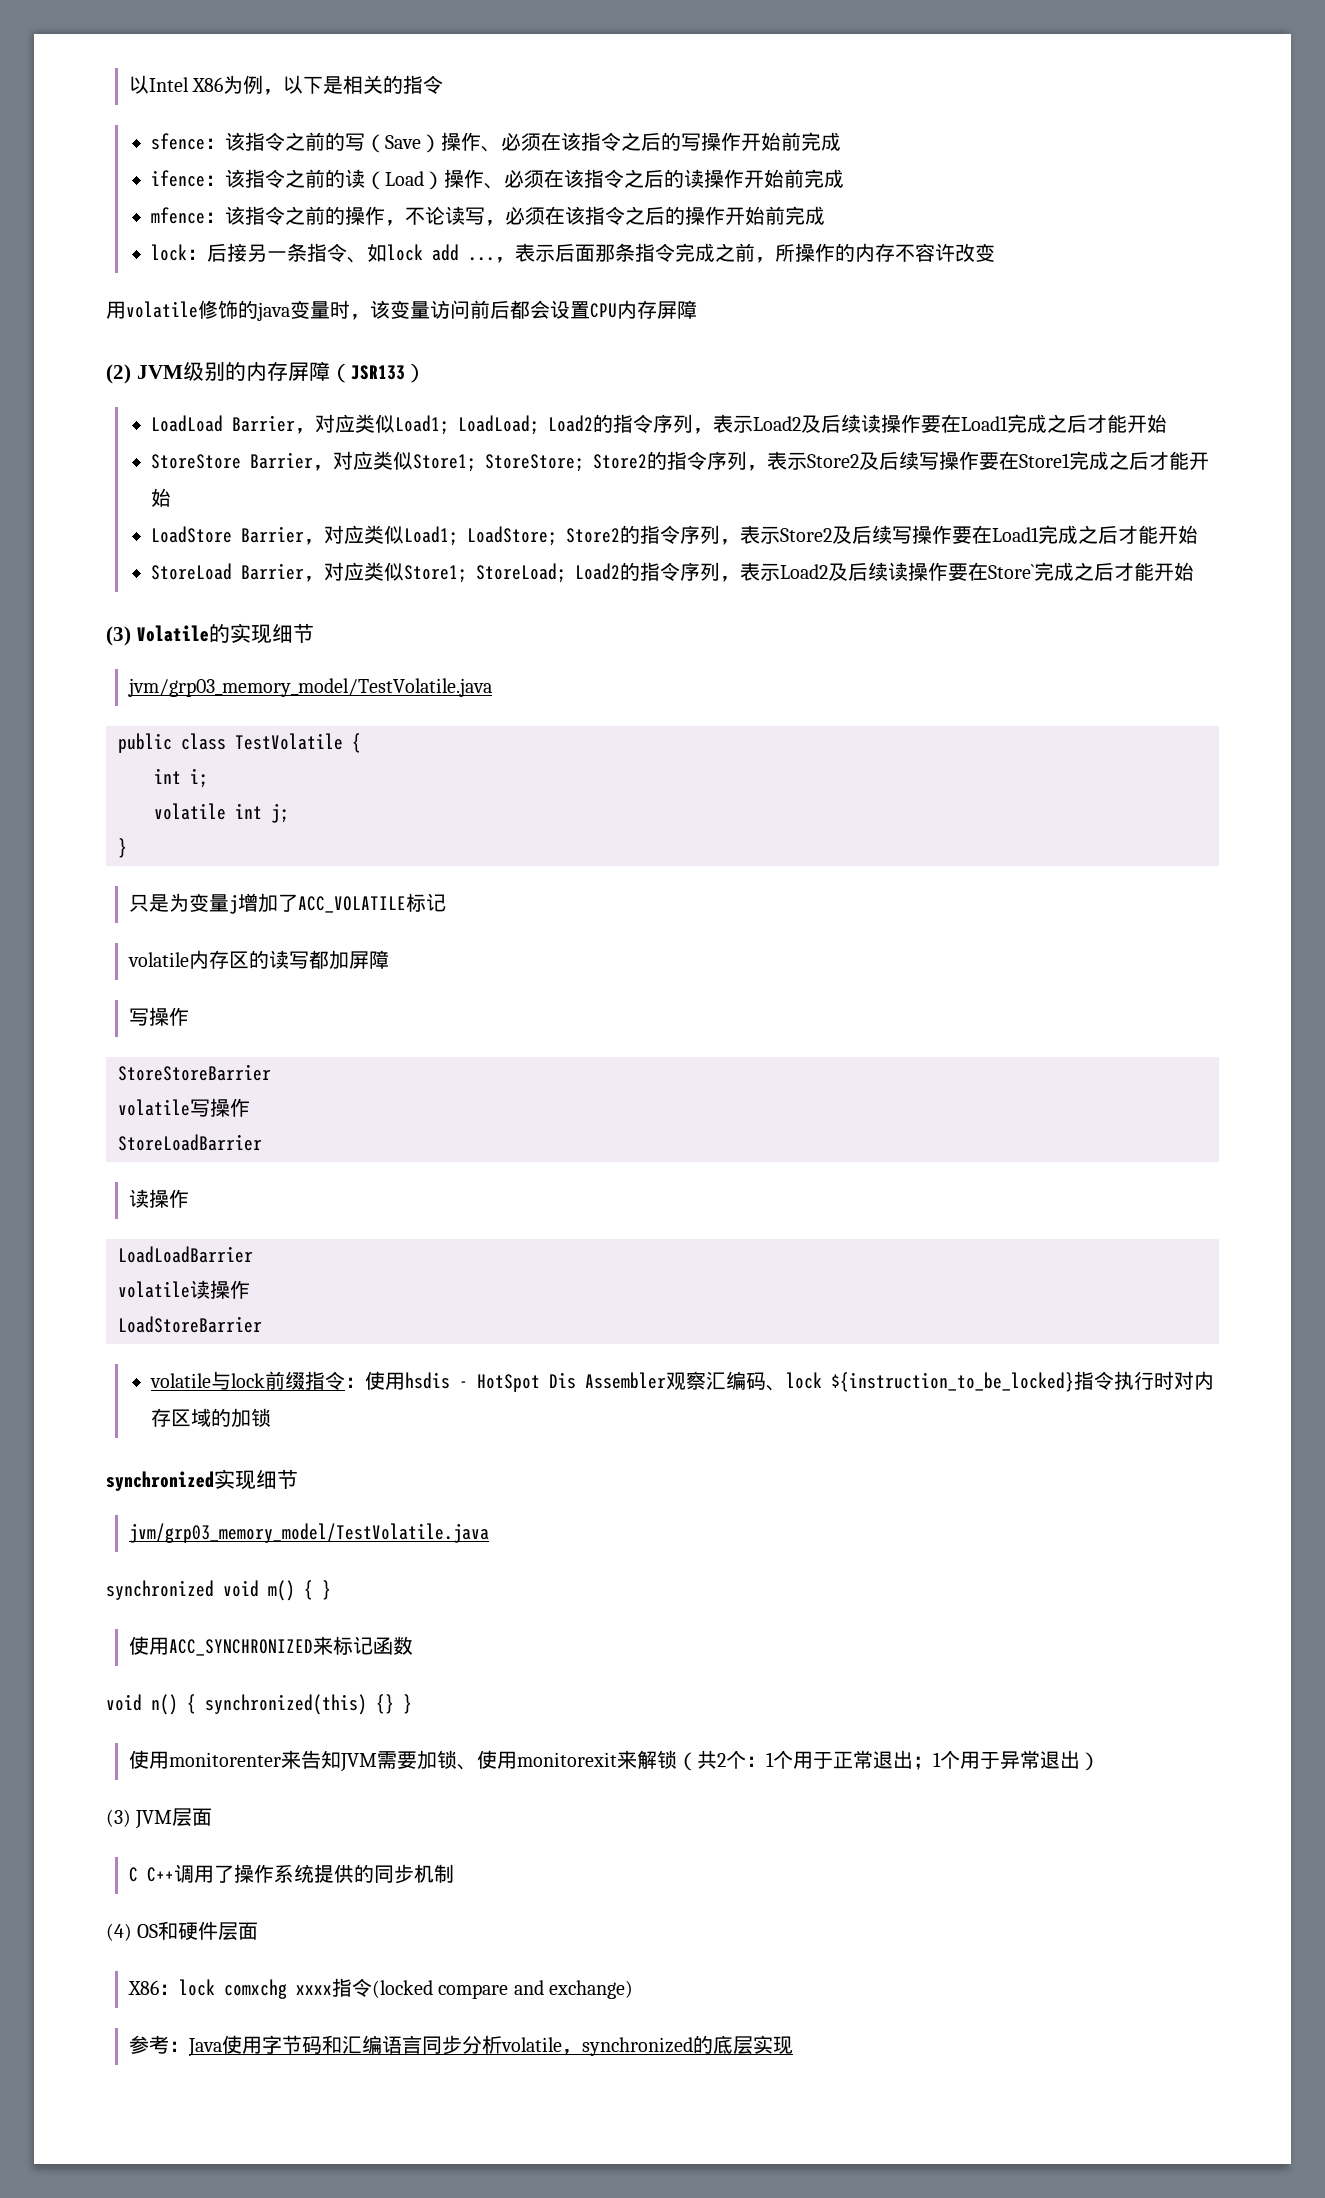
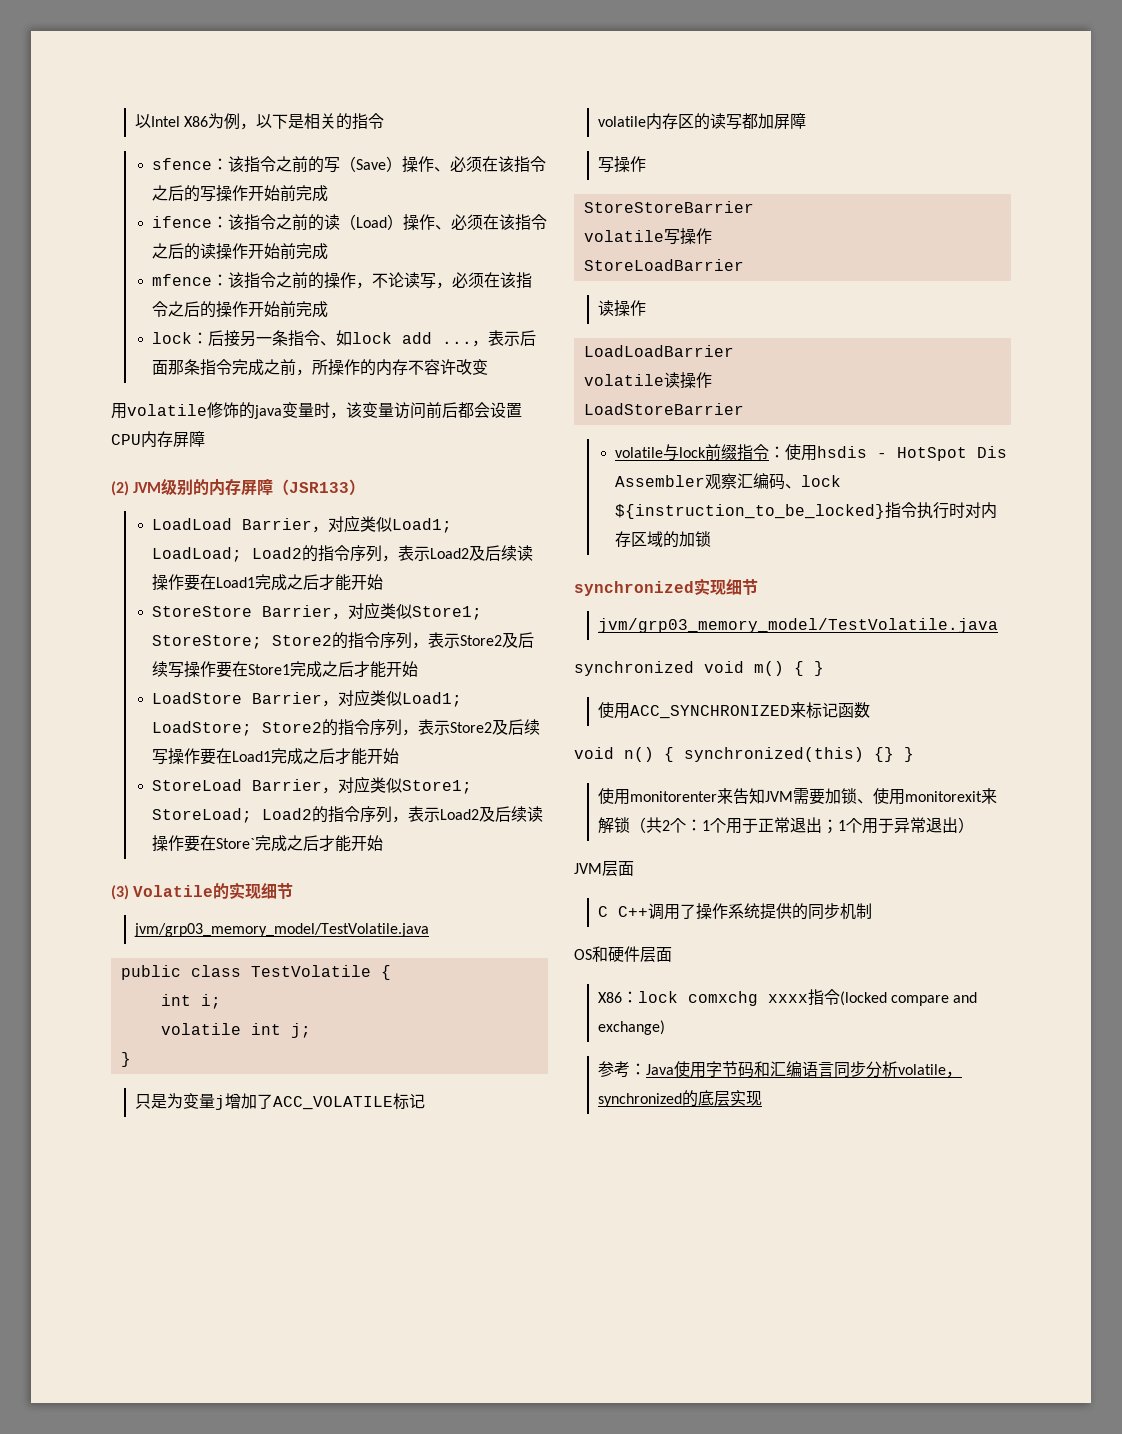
[106,1809,131,1827] (3) -> (974, 825) none
[106,1923,132,1941] (4) -> (872, 911) none

